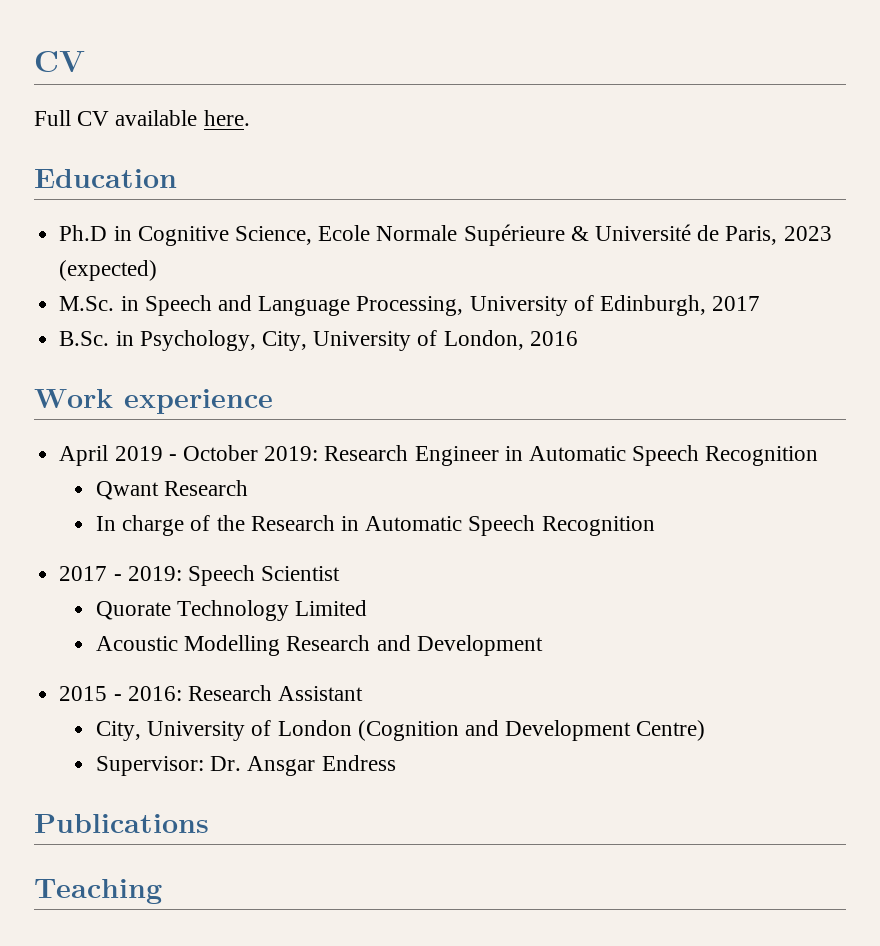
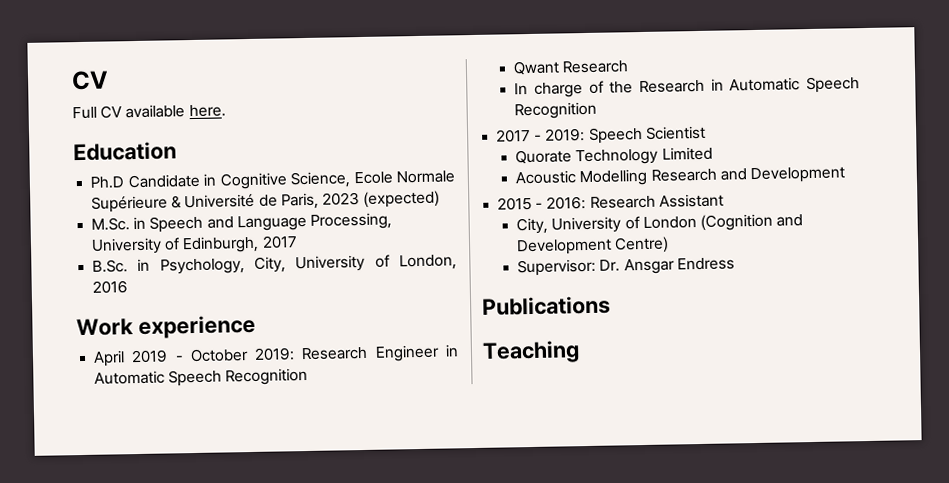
(108, 233) none -> [127,173,200,189] Candidate

